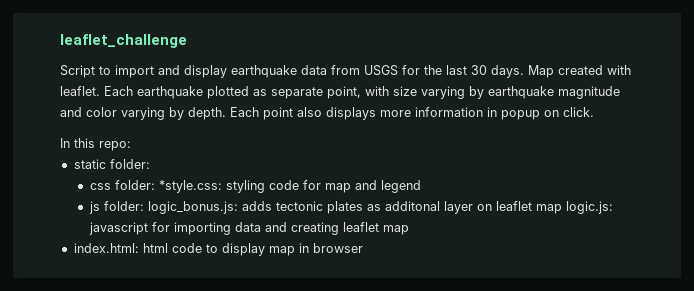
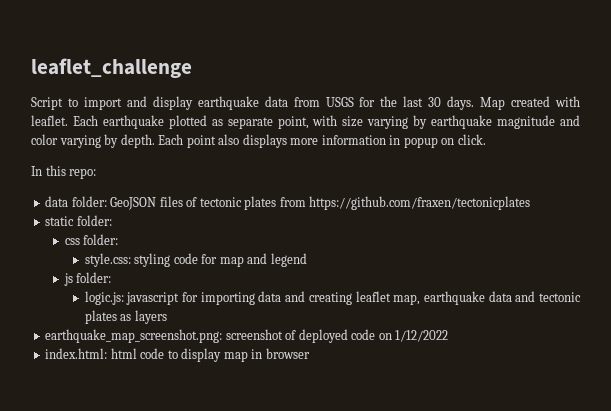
(131, 146) none -> [45,196,531,210] // data folder: GeoJSON files of tectonic plates from https://github.com/fraxen/tectonicplates
[158,180,222,193] *style.css: -> [84,253,131,267] // style.css:
[147,201,562,214] logic_bonus.js: adds tectonic plates as additonal layer on leaflet map -> (112, 277) //
[382,225,409,235] map -> [393,291,581,305] [84,310,167,324] [45,329,449,343] map, earthquake data and tectonic plates as layers // earthquake_map_screenshot.png: screenshot of deployed code on 1/12/2022

